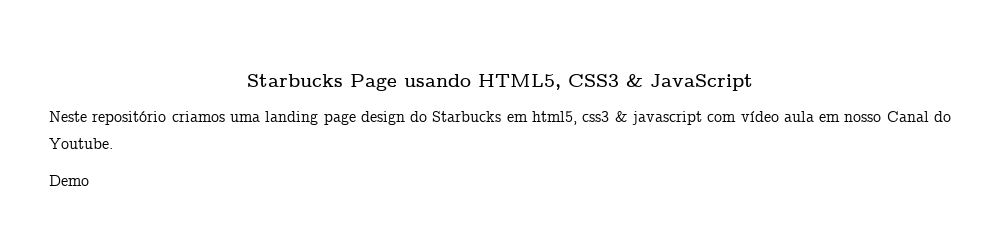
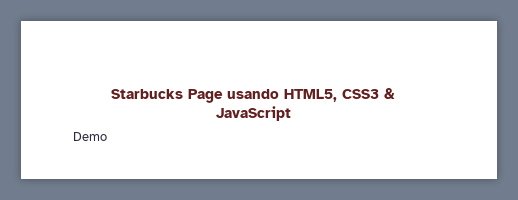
[49,111,951,125] [49,138,113,149] // Neste repositório criamos uma landing page design do Starbucks em html5, css3 & javascript com vídeo aula em nosso Canal do Youtube. -> (291, 113) none

